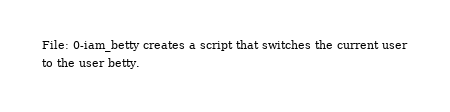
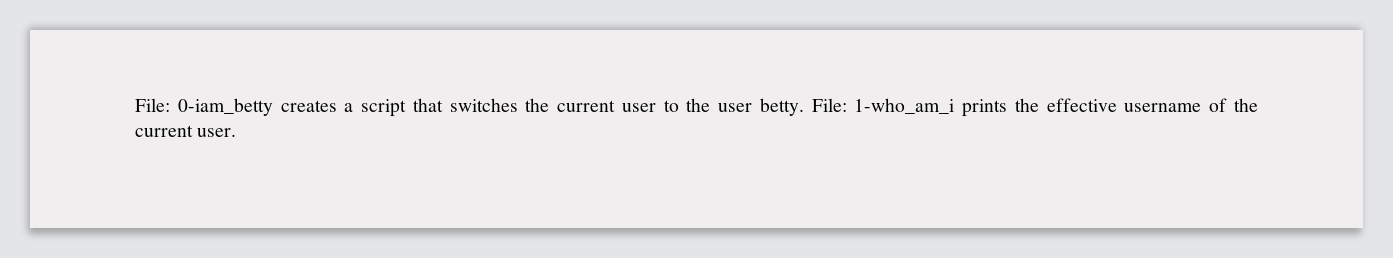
(140, 63) none -> [811,98,1259,117] [135,125,237,137] File: 1-who_am_i prints the effective username of the current user.

